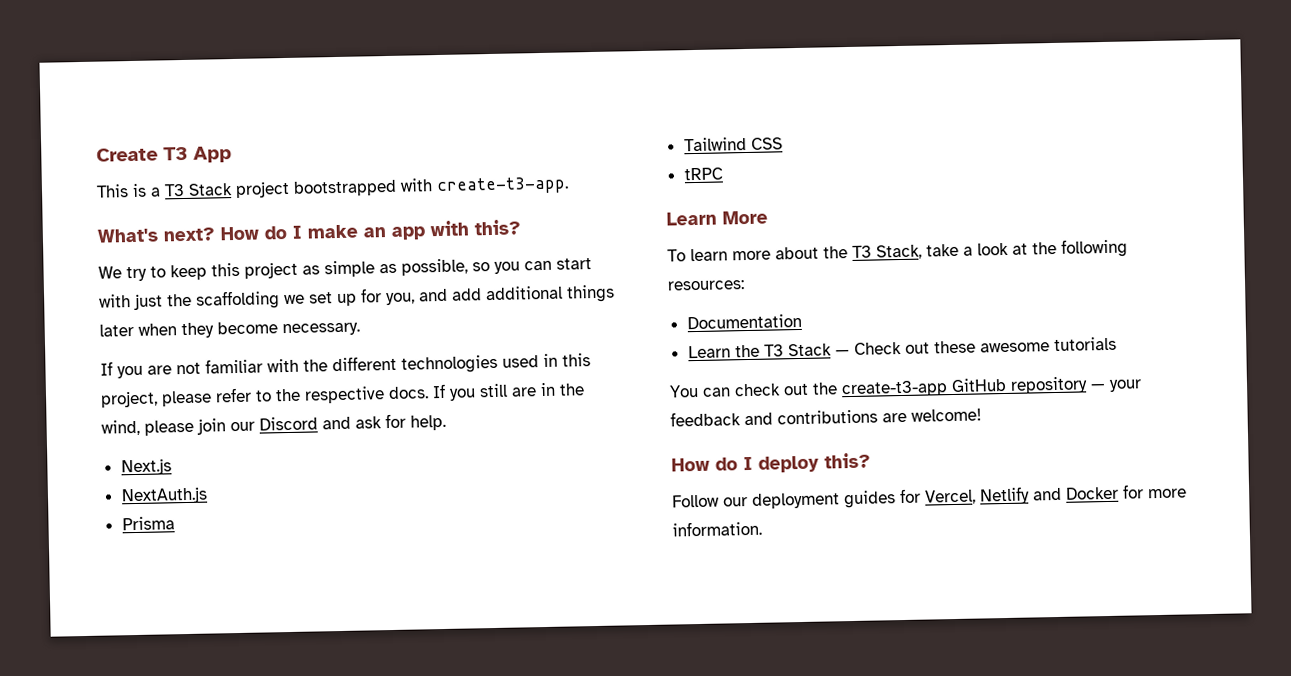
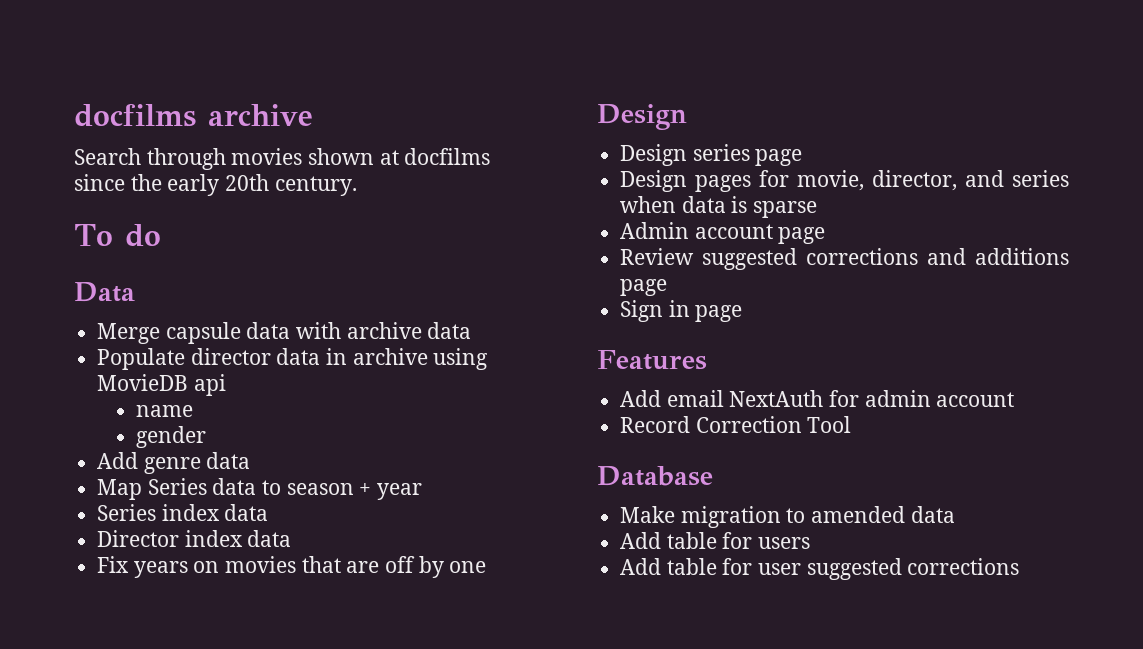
[96,146,232,163] [96,176,569,198] [97,219,521,243] [98,258,592,282] [99,284,615,310] [99,321,360,339] [100,353,591,379] [100,382,585,408] [101,413,446,436] [120,458,172,476] [120,486,208,505] [121,516,175,531] [683,136,783,152] [683,167,723,181] [666,210,768,226] [667,238,1128,262] [667,280,745,291] [686,313,802,330] [687,336,1117,359] [669,376,1142,398] [670,408,982,427] [671,452,871,473] [672,484,1187,509] [672,520,762,537] Create T3 App // This is a T3 Stack project bootstrapped with create-t3-app. // What's next? How do I make an app with this? // We try to keep this project as simple as possible, so you can start with just the scaffolding we set up for you, and add additional things later when they become necessary. // If you are not familiar with the different technologies used in this project, please refer to the respective docs. If you still are in the wind, please join our Discord and ask for help. // Next.js // NextAuth.js // Prisma // Tailwind CSS // tRPC // Learn More // To learn more about the T3 Stack, take a look at the following resources: // Documentation // Learn the T3 Stack — Check out these awesome tutorials // You can check out the create-t3-app GitHub repository — your feedback and contributions are welcome! // How do I deploy this? // Follow our deployment guides for Vercel, Netlify and Docker for more information. -> [74,104,313,127] [74,148,491,170] [74,174,357,196] [74,224,161,247] [74,282,135,302] [97,322,472,344] [97,348,489,370] [97,374,226,396] [136,405,194,417] [136,426,207,448] [97,452,251,474] [97,478,423,500] [97,504,269,521] [97,530,292,547] [97,556,487,578] [597,104,687,130] [620,144,803,166] [620,170,1069,192] [620,196,818,218] [620,222,826,244] [620,248,1069,270] [620,279,668,296] [620,300,743,322] [597,350,707,370] [620,390,1015,407] [620,416,852,433] [597,466,713,486] [620,506,955,528] [620,532,811,549] [620,558,1020,580] docfilms archive // Search through movies shown at docfilms since the early 20th century. // To do // Data // Merge capsule data with archive data // Populate director data in archive using MovieDB api // name // gender // Add genre data // Map Series data to season + year // Series index data // Director index data // Fix years on movies that are off by one // Design // Design series page // Design pages for movie, director, and series when data is sparse // Admin account page // Review suggested corrections and additions page // Sign in page // Features // Add email NextAuth for admin account // Record Correction Tool // Database // Make migration to amended data // Add table for users // Add table for user suggested corrections

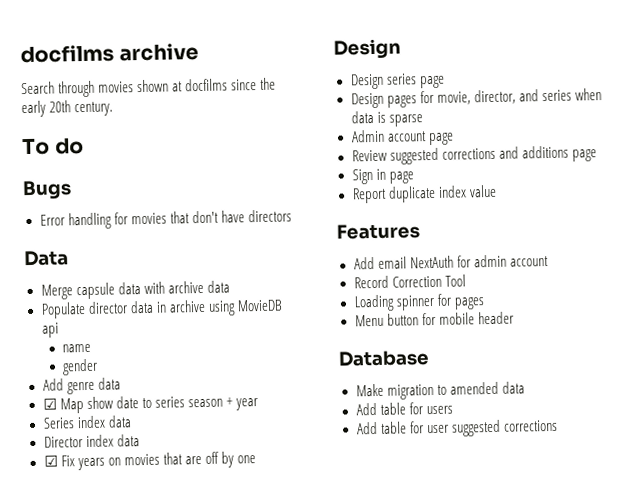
(161, 235) none -> [22,180,72,201] [39,209,292,230] // Bugs // Error handling for movies that don't have directors
[97,478,282,500] Map Series data to -> [42,396,185,414] ☑ Map show date to series
(292, 538) none -> [43,455,58,467] ☑
(743, 313) none -> [351,184,497,204] // Report duplicate index value
(852, 424) none -> [353,293,485,312] [354,311,514,327] // Loading spinner for pages // Menu button for mobile header

